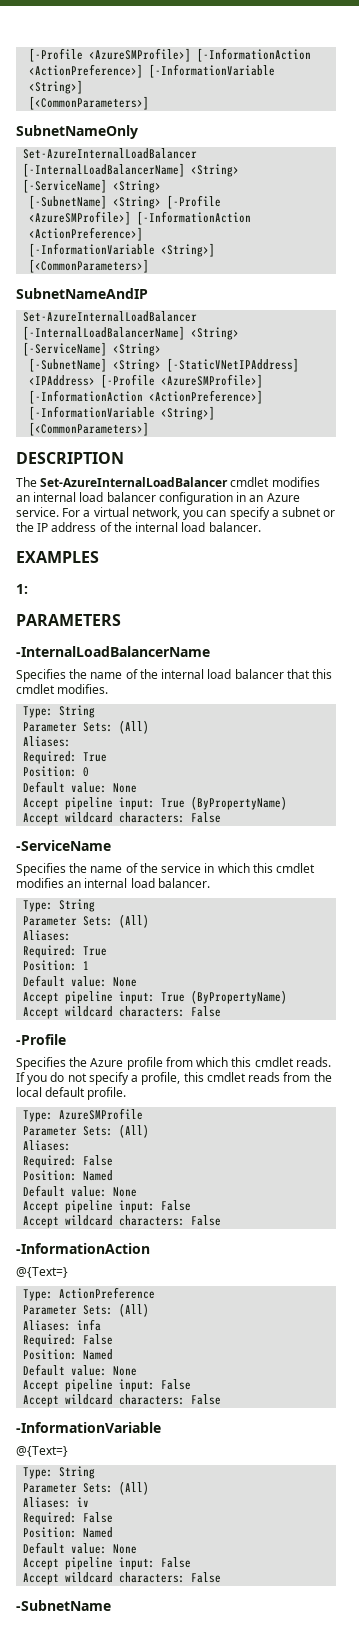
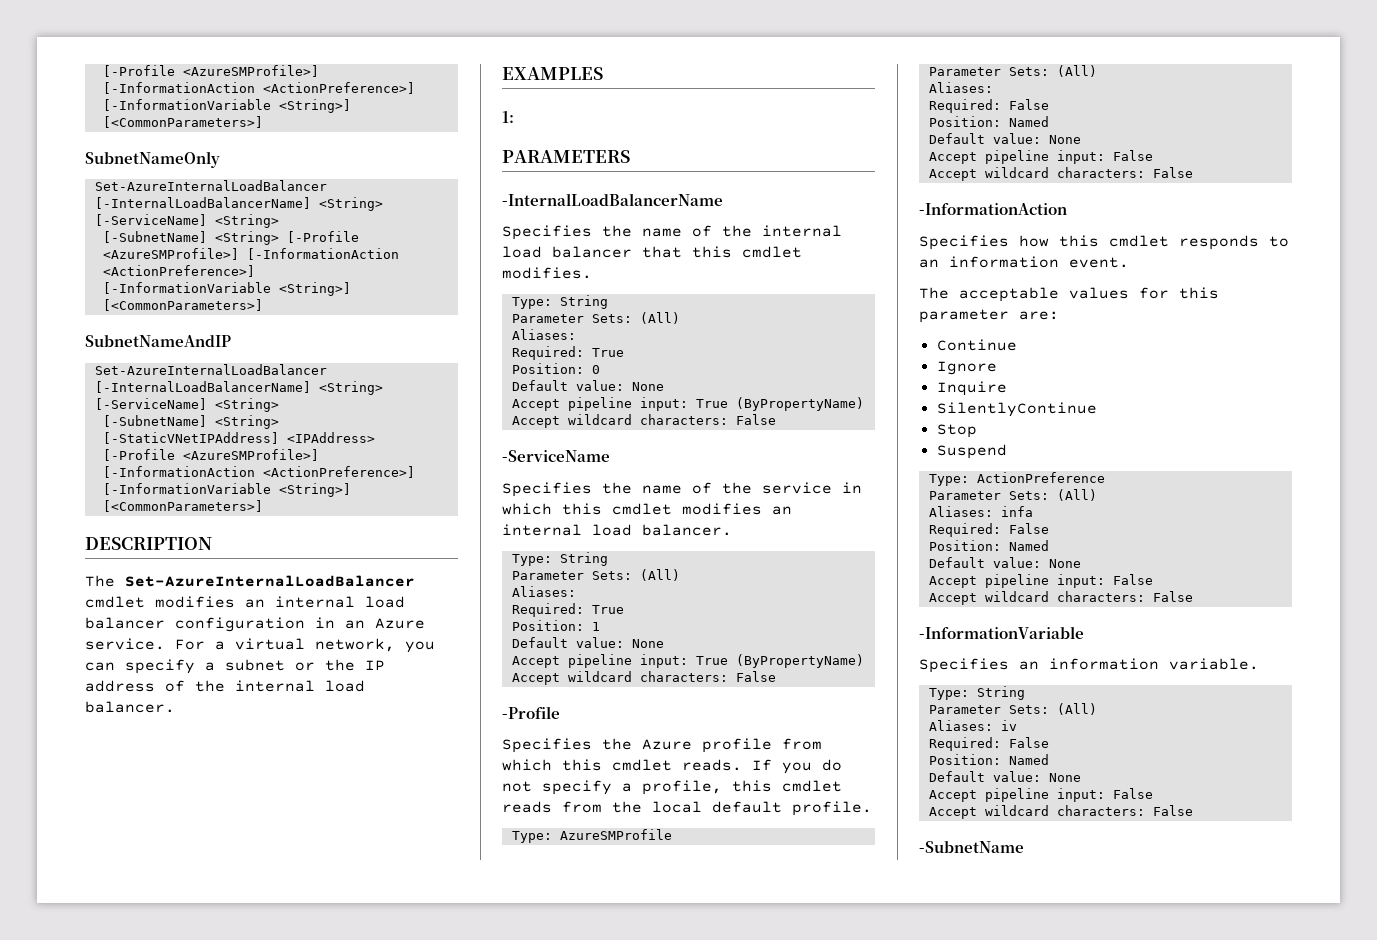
[16,1267,68,1278] @{Text=} -> [919,235,1289,250] [919,256,1129,268] [919,287,1219,302] [919,309,1059,323] [936,339,1017,351] [936,361,997,375] [936,381,1007,396] [936,402,1097,417] [936,424,977,438] [936,444,1007,459] Specifies how this cmdlet responds to an information event. // The acceptable values for this parameter are: // Continue // Ignore // Inquire // SilentlyContinue // Stop // Suspend
[16,1446,68,1457] @{Text=} -> [919,658,1259,673] Specifies an information variable.

